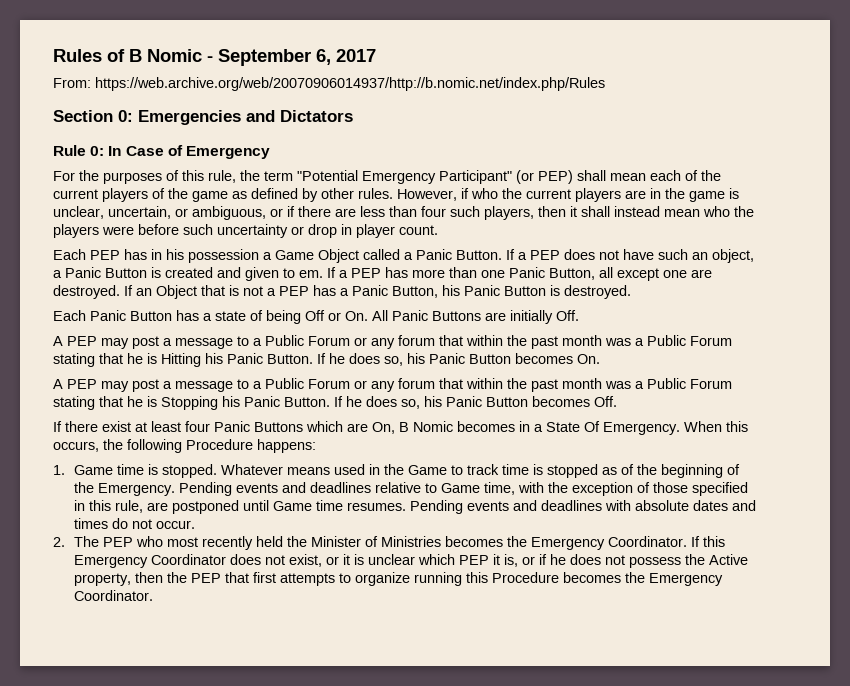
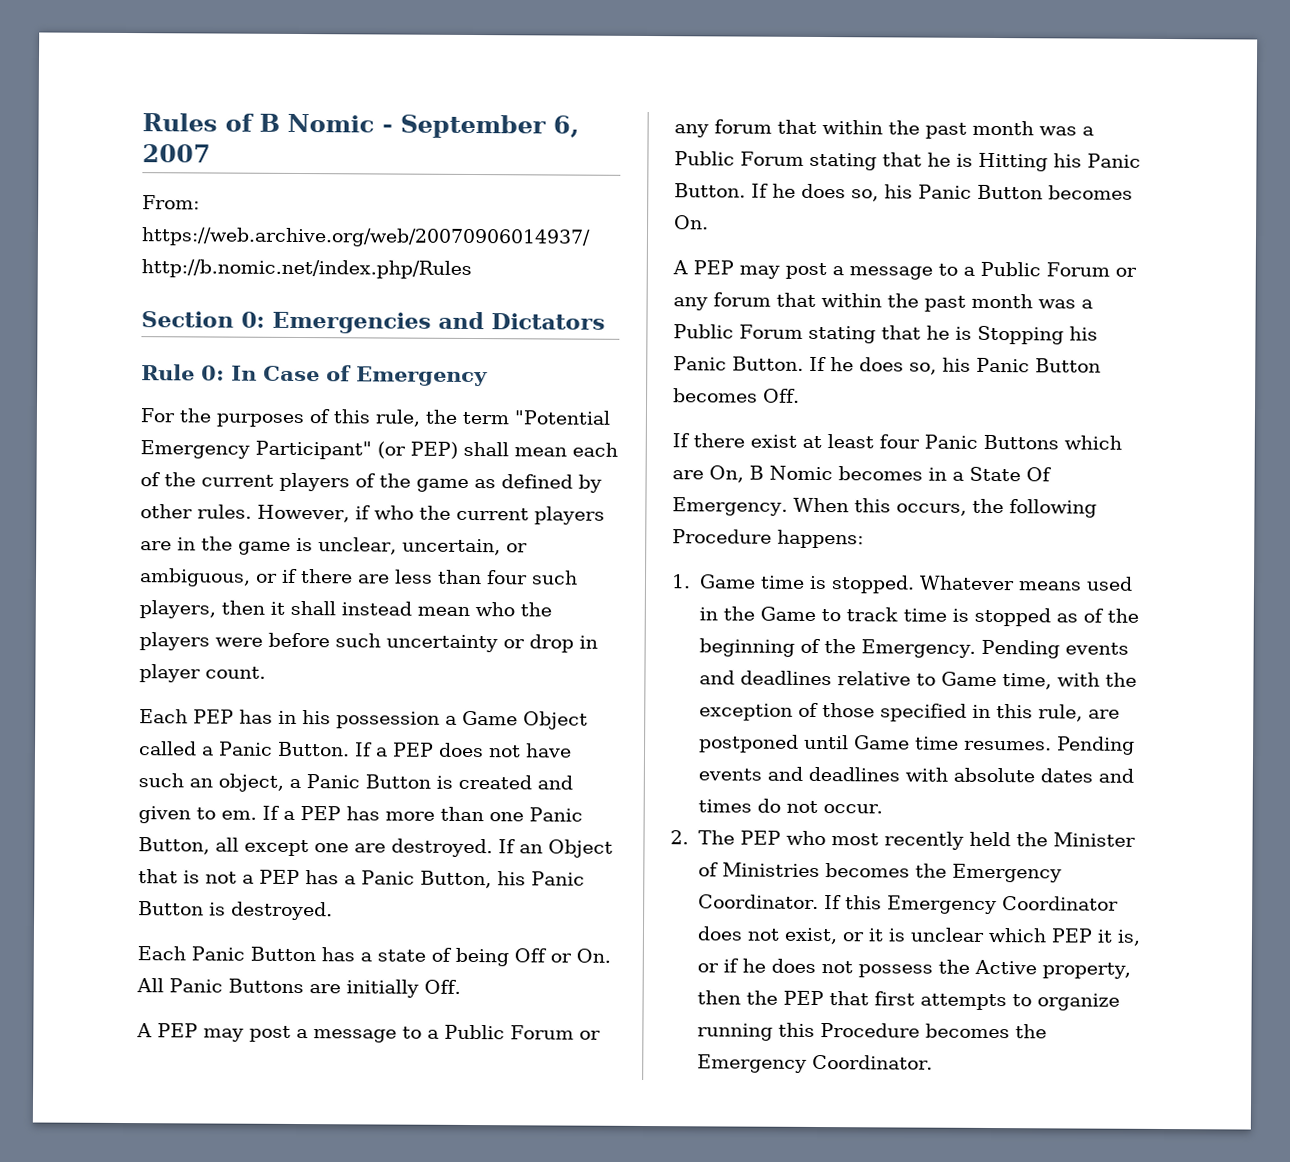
[336,49,376,62] 2017 -> [142,144,211,163] 2007

